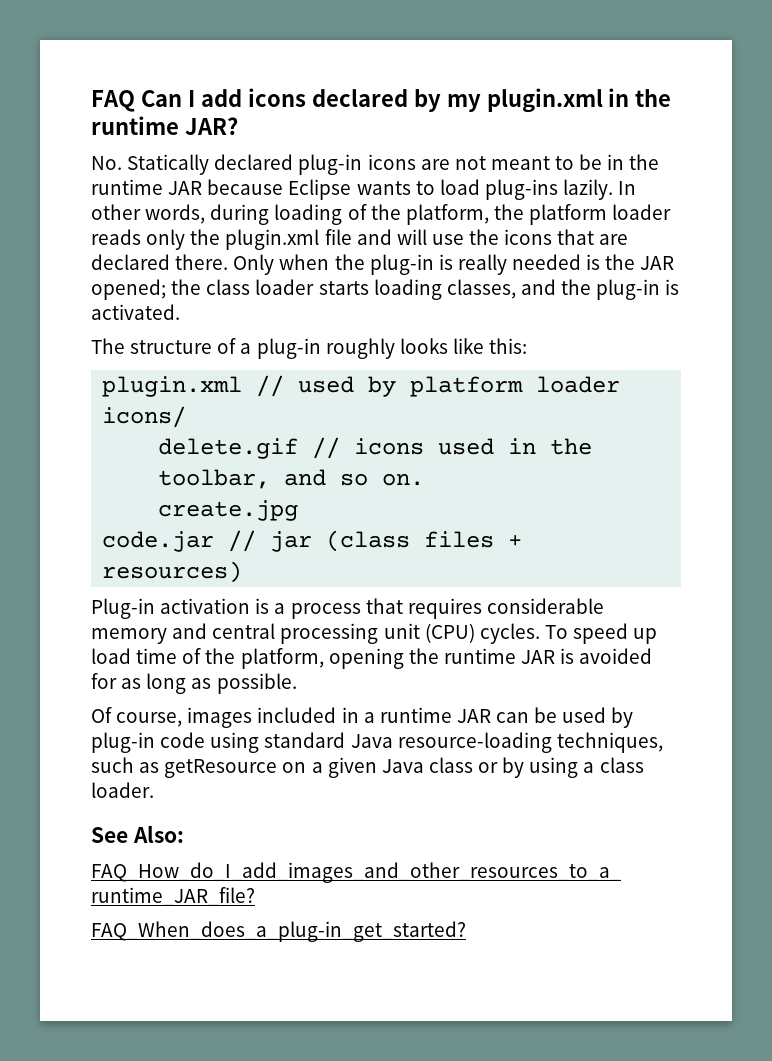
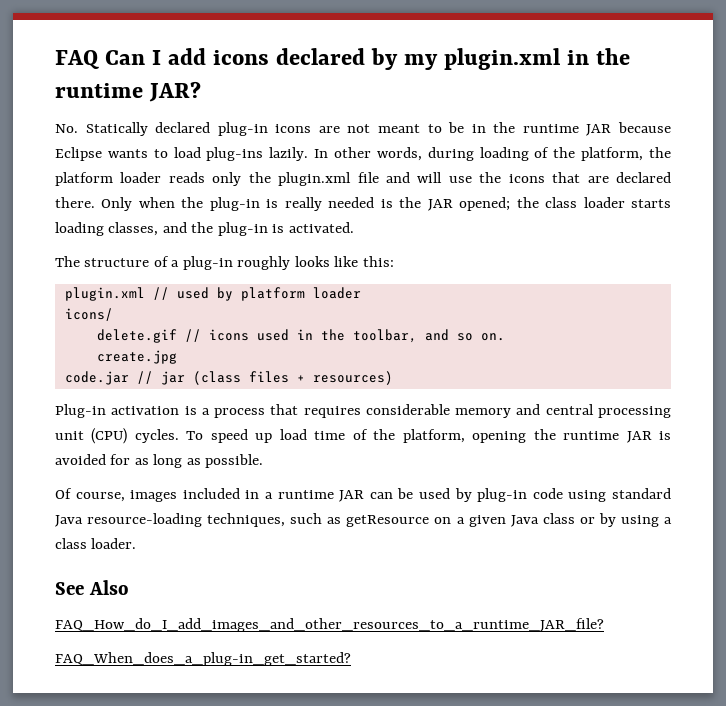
[132,825,184,843] Also: -> [88,580,129,595] Also

